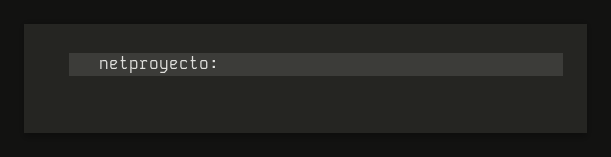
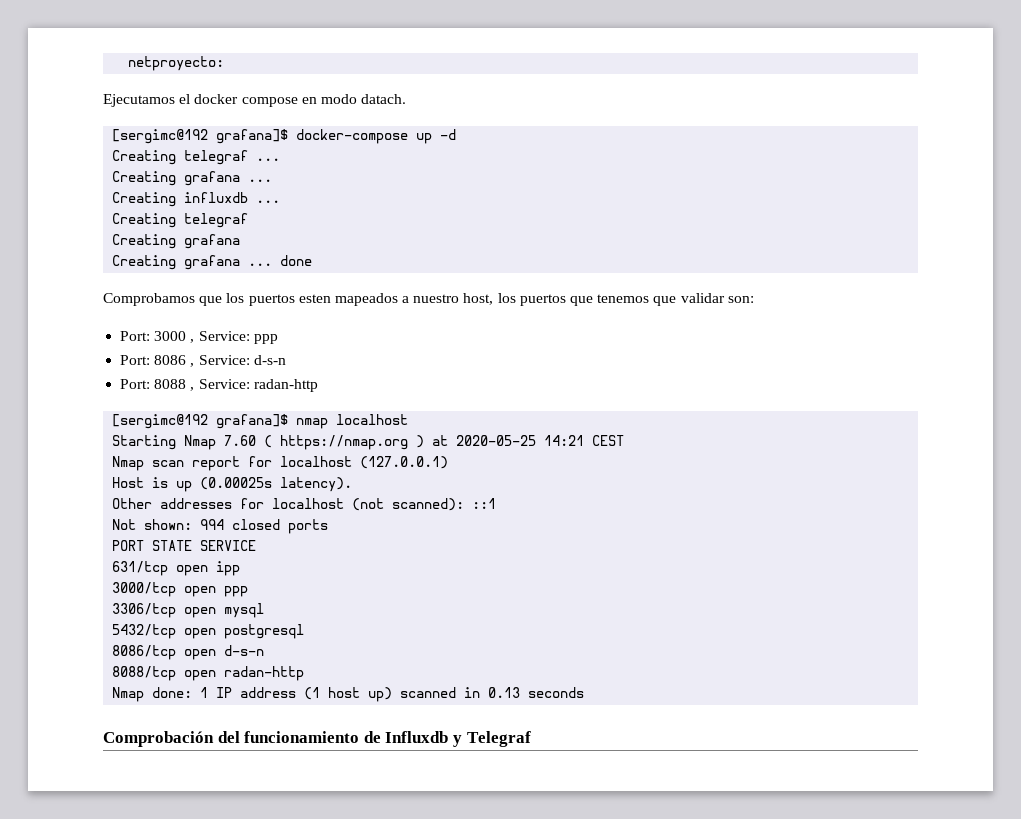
(219, 64) none -> [103,94,407,107] [112,129,457,144] [112,150,281,165] [112,171,273,186] [112,192,281,207] [112,213,249,228] [112,234,241,249] [112,255,313,270] [103,293,754,306] [120,331,278,344] [120,355,286,367] [120,379,318,392] [112,414,409,429] [112,435,625,450] [112,456,449,471] [112,477,353,492] [112,498,497,511] [112,519,329,534] [112,540,257,551] [112,561,241,576] [112,582,249,597] [112,603,265,618] [112,624,305,639] [112,645,265,660] [112,666,305,681] [112,687,585,702] [103,731,531,747] // Ejecutamos el docker compose en modo datach. // [sergimc@192 grafana]$ docker-compose up -d // Creating telegraf ... // Creating grafana ... // Creating influxdb ... // Creating telegraf // Creating grafana // Creating grafana ... done // Comprobamos que los puertos esten mapeados a nuestro host, los puertos que tenemos que validar son: // Port: 3000 , Service: ppp // Port: 8086 , Service: d-s-n // Port: 8088 , Service: radan-http // [sergimc@192 grafana]$ nmap localhost // Starting Nmap 7.60 ( https://nmap.org ) at 2020-05-25 14:21 CEST // Nmap scan report for localhost (127.0.0.1) // Host is up (0.00025s latency). // Other addresses for localhost (not scanned): ::1 // Not shown: 994 closed ports // PORT STATE SERVICE // 631/tcp open ipp // 3000/tcp open ppp // 3306/tcp open mysql // 5432/tcp open postgresql // 8086/tcp open d-s-n // 8088/tcp open radan-http // Nmap done: 1 IP address (1 host up) scanned in 0.13 seconds // Comprobación del funcionamiento de Influxdb y Telegraf

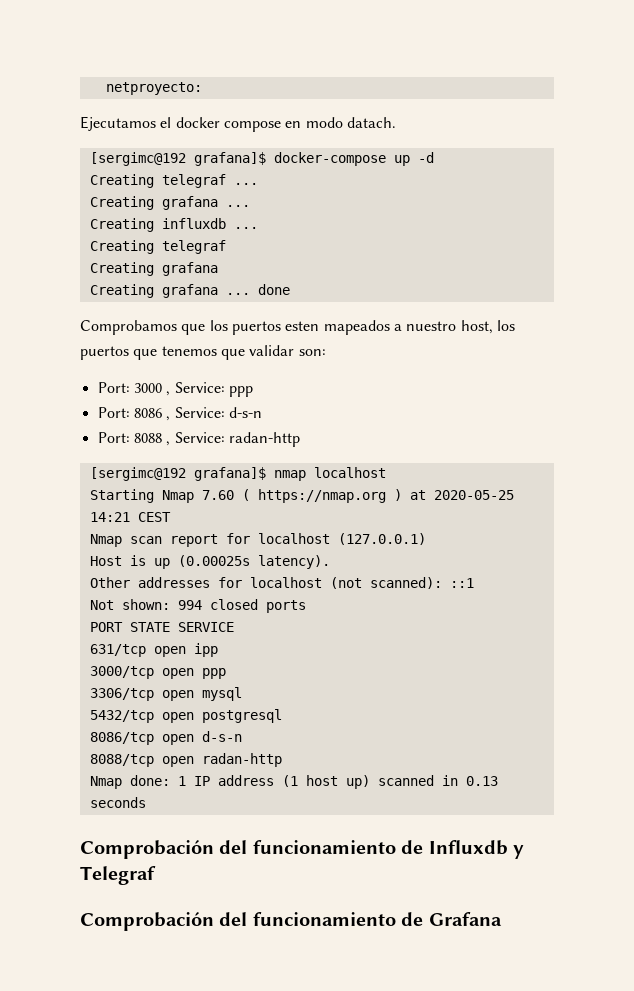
(531, 739) none -> [80,912,502,931] // Comprobación del funcionamiento de Grafana

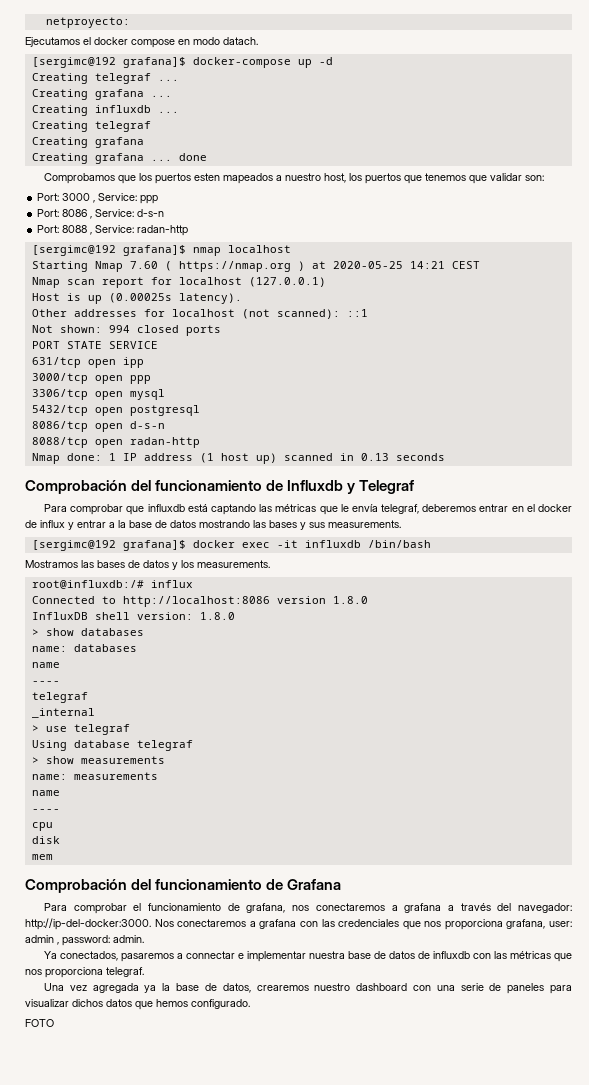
(156, 875) none -> [43,504,572,515] [25,520,401,530] [31,540,431,551] [25,560,270,570] [31,580,193,589] [31,596,368,607] [31,612,235,620] [31,628,144,636] [31,644,137,652] [31,662,60,668] [31,681,60,684] [31,692,88,703] [31,708,95,718] [31,724,130,735] [31,740,193,751] [31,756,165,764] [31,772,158,780] [31,790,60,796] [31,809,60,812] [31,822,53,831] [31,836,60,844] [31,854,53,860] // Para comprobar que influxdb está captando las métricas que le envía telegraf, deberemos entrar en el docker de influx y entrar a la base de datos mostrando las bases y sus measurements. // [sergimc@192 grafana]$ docker exec -it influxdb /bin/bash // Mostramos las bases de datos y los measurements. // root@influxdb:/# influx // Connected to http://localhost:8086 version 1.8.0 // InfluxDB shell version: 1.8.0 // > show databases // name: databases // name // ---- // telegraf // _internal // > use telegraf // Using database telegraf // > show measurements // name: measurements // name // ---- // cpu // disk // mem
(502, 919) none -> [43,903,573,914] [25,918,572,930] [25,935,144,946] [43,951,572,962] [25,967,144,978] [43,983,572,994] [25,999,250,1010] [25,1019,54,1027] // Para comprobar el funcionamiento de grafana, nos conectaremos a grafana a través del navegador: http://ip-del-docker:3000. Nos conectaremos a grafana con las credenciales que nos proporciona grafana, user: admin , password: admin. // Ya conectados, pasaremos a connectar e implementar nuestra base de datos de influxdb con las métricas que nos proporciona telegraf. // Una vez agregada ya la base de datos, crearemos nuestro dashboard con una serie de paneles para visualizar dichos datos que hemos configurado. // FOTO

